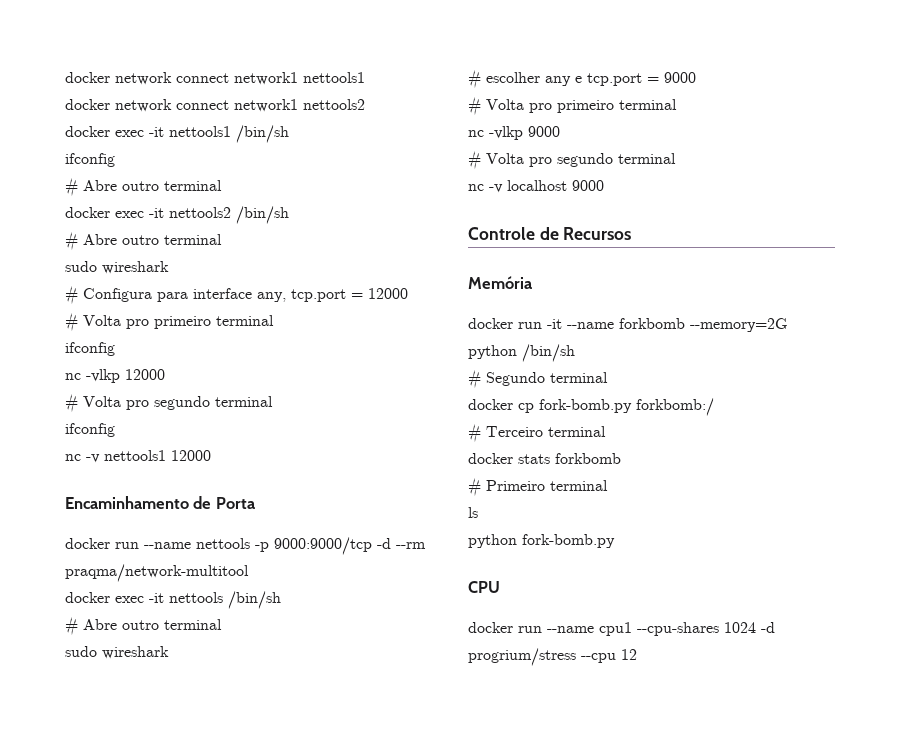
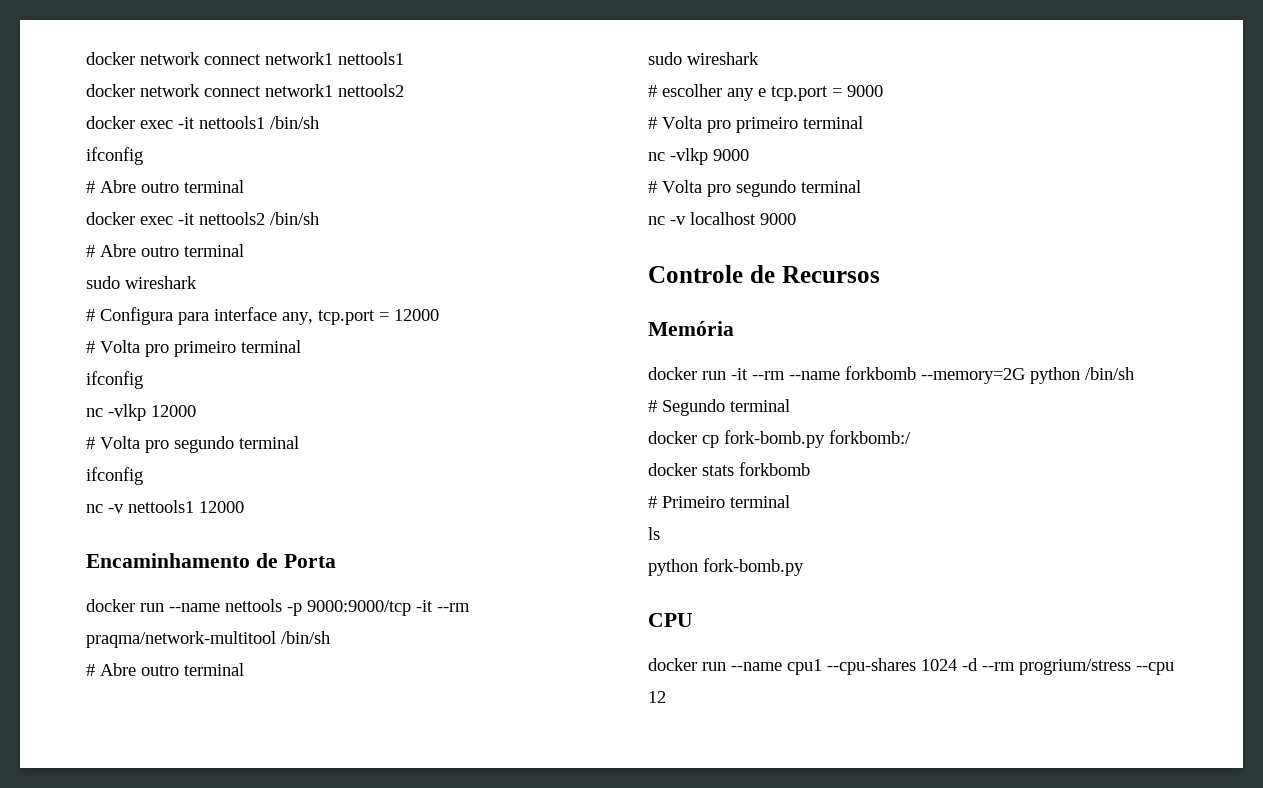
[377,538,391,549] -d -> [416,600,433,612] -it
[65,592,223,603] // docker exec -it nettools -> (276, 639) none
(562, 324) none -> [752,371,785,380] --rm
[468,423,606,443] // # Terceiro terminal -> (911, 437) none
(775, 627) none -> [982,662,1015,671] --rm

